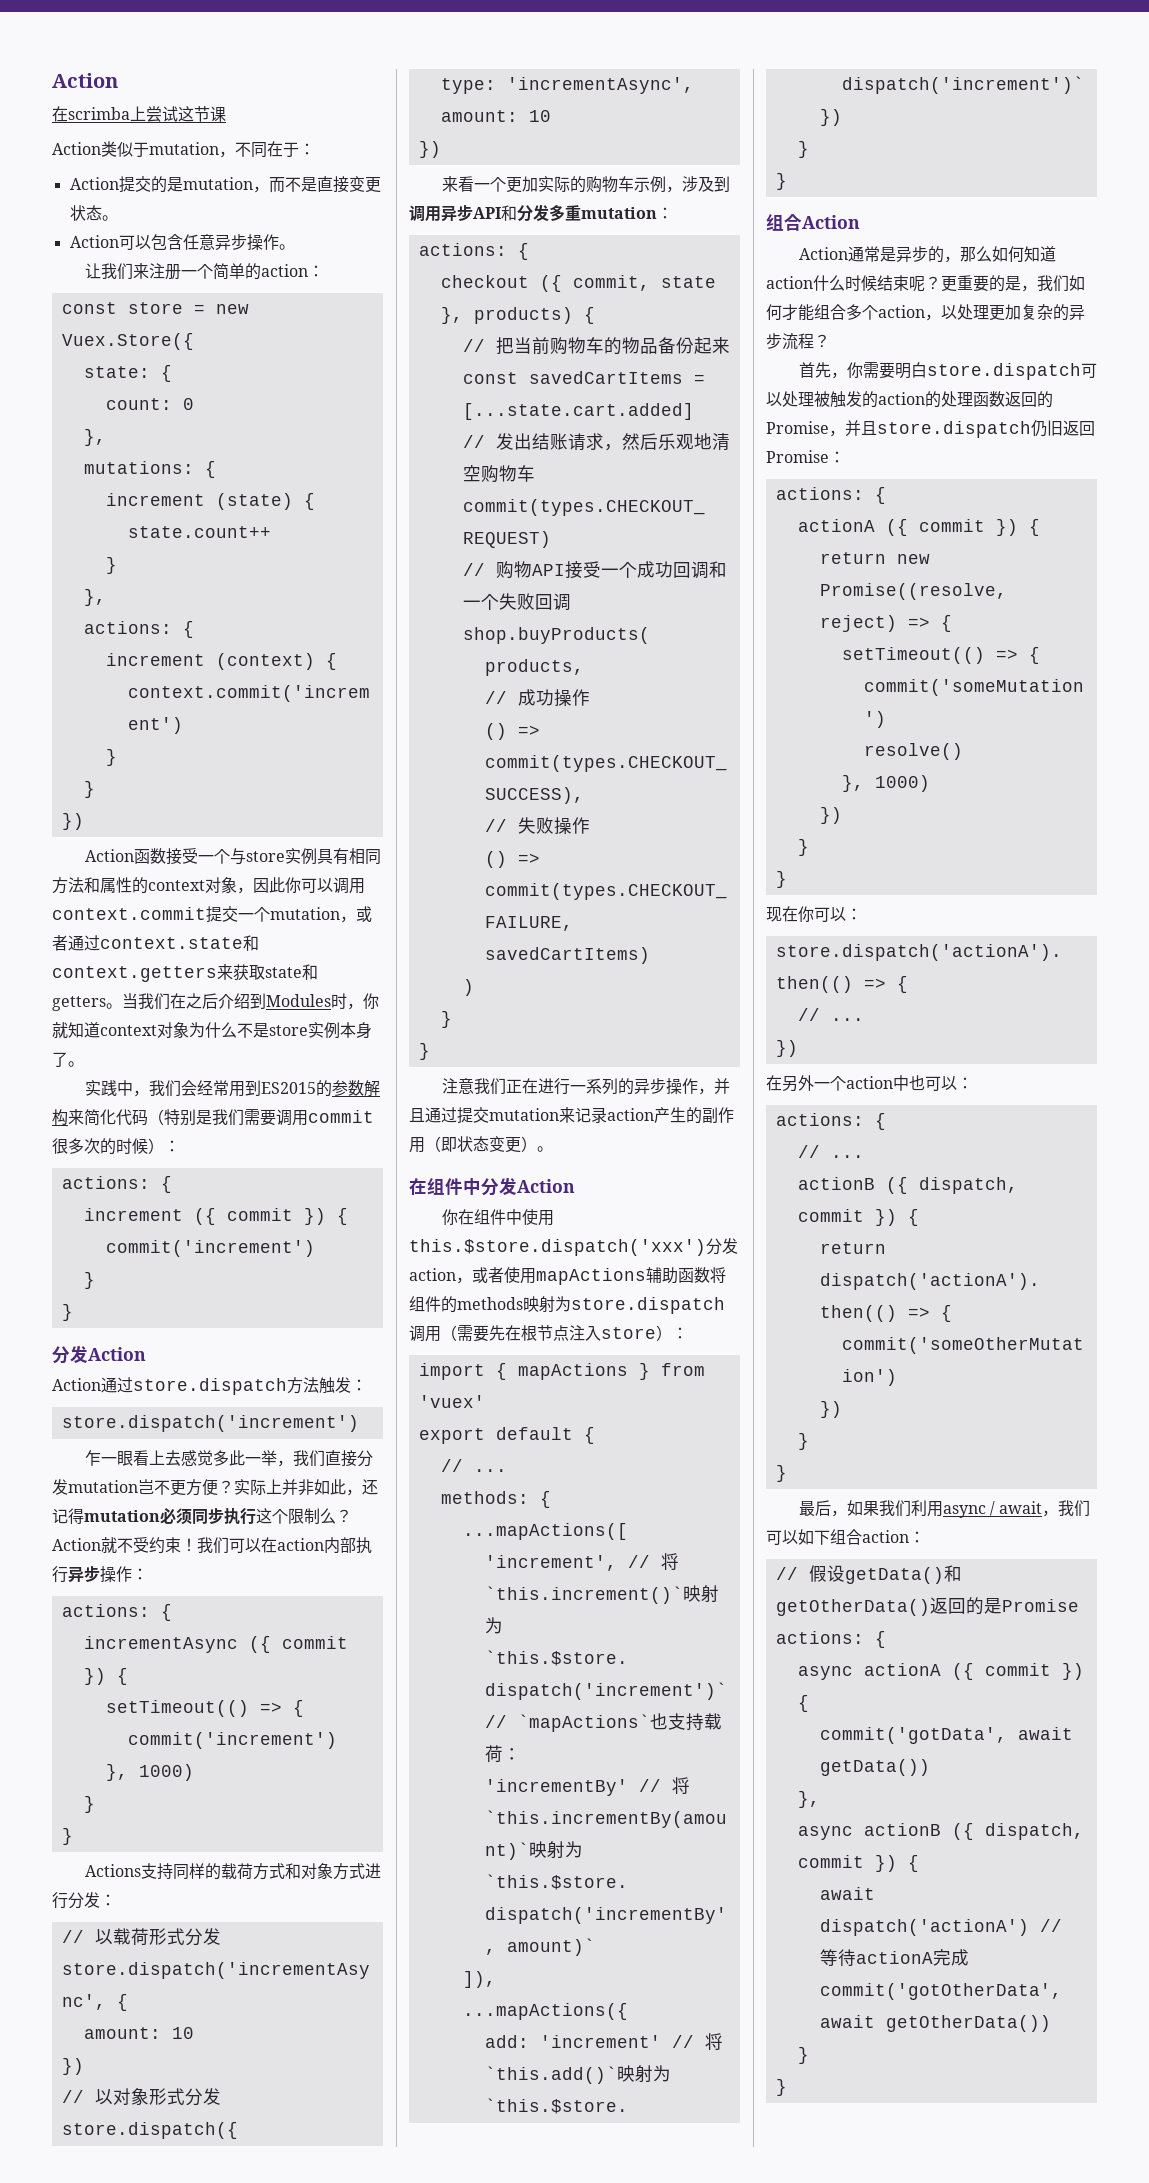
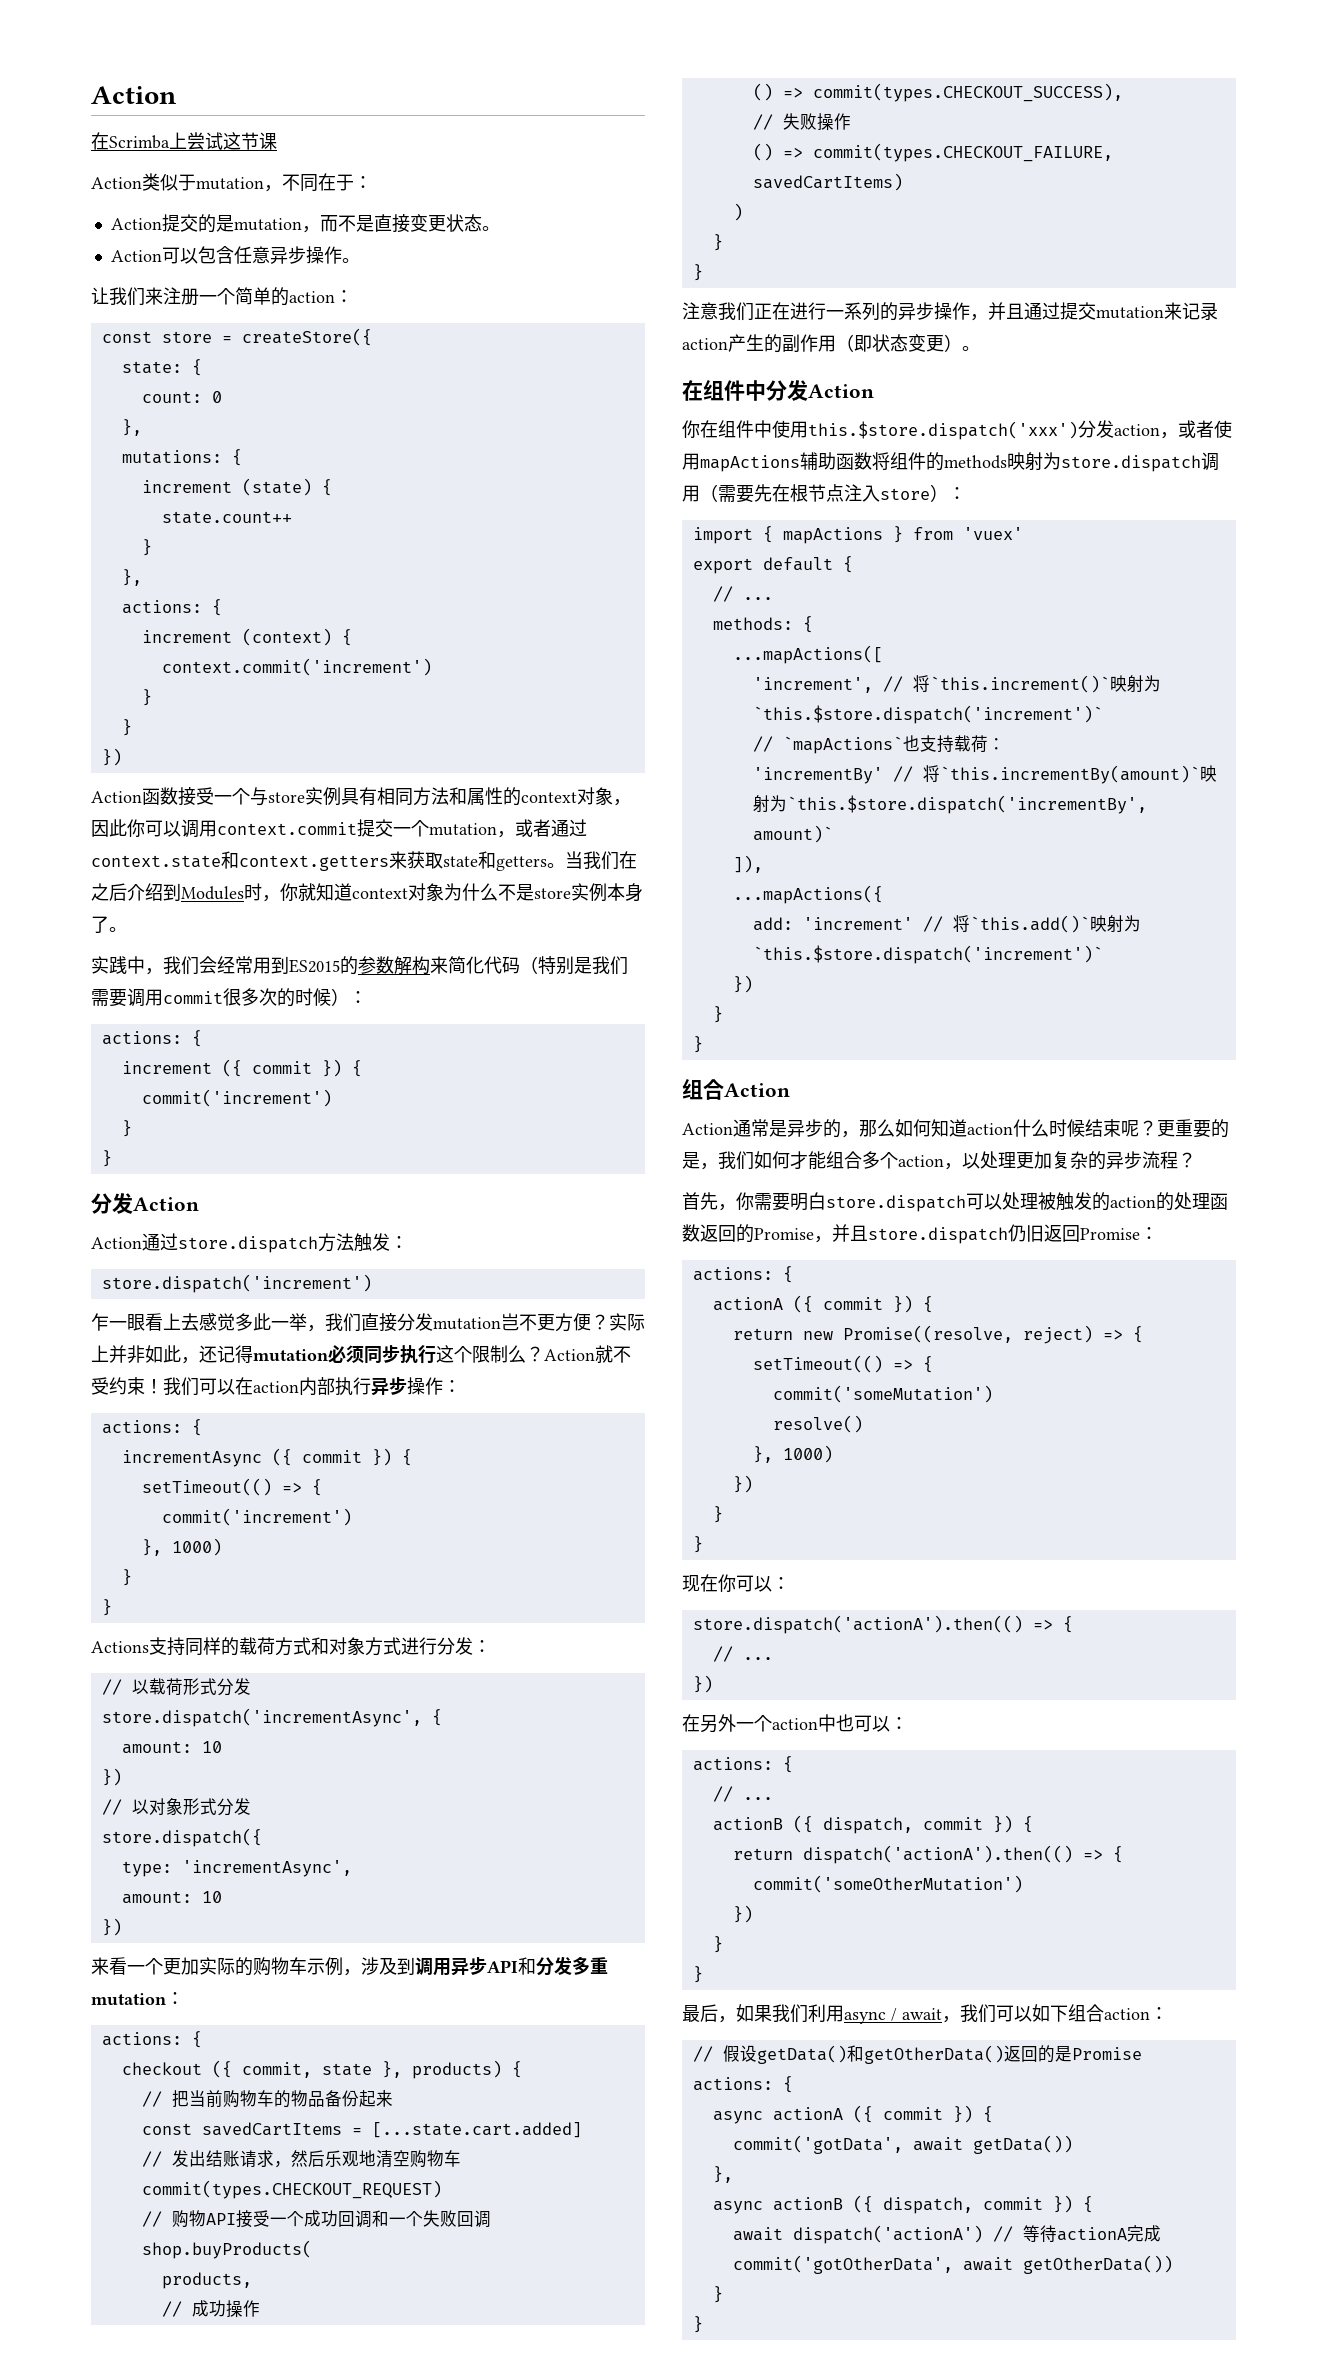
[68,107,130,120] scrimba -> [109,135,170,149] Scrimba
[215,304,249,314] [61,333,194,350] new Vuex.Store({ -> [241,328,372,346] createStore({

